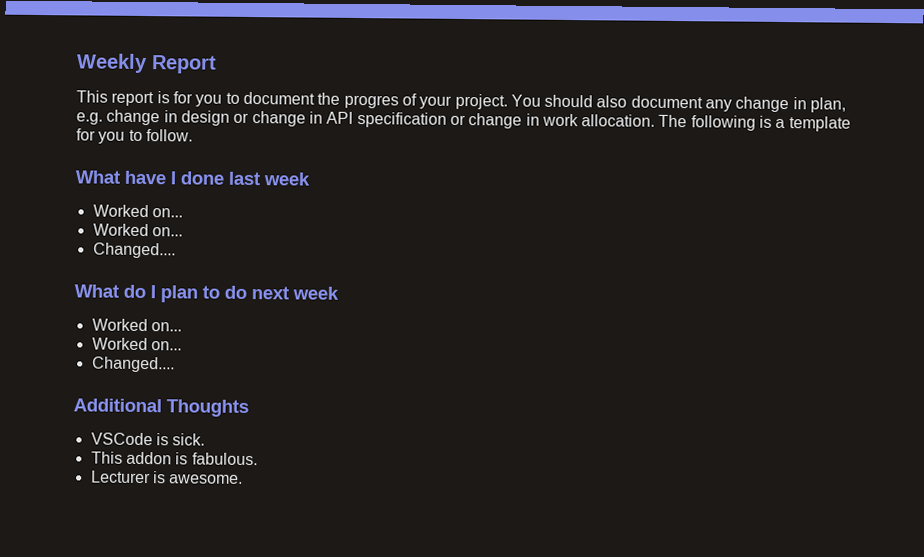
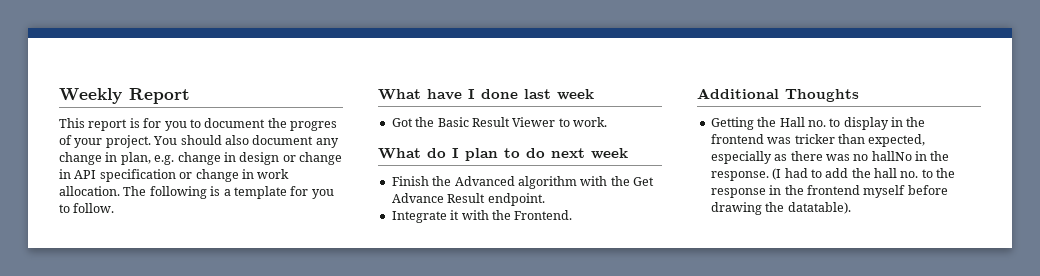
[92,204,183,218] [92,223,183,237] [92,242,176,259] Worked on... // Worked on... // Changed.... -> [391,117,607,127] Got the Basic Result Viewer to work.
[91,318,182,332] [91,337,182,351] [91,356,175,373] [73,398,249,417] [90,432,206,446] [90,451,258,466] [90,470,244,484] Worked on... // Worked on... // Changed.... // Additional Thoughts // VSCode is sick. // This addon is fabulous. // Lecturer is awesome. -> [391,176,654,189] [391,193,545,206] [391,210,573,223] [697,88,859,102] [710,117,926,130] [710,134,926,147] [710,151,950,164] [710,168,956,181] [710,185,948,198] [710,202,851,215] Finish the Advanced algorithm with the Get Advance Result endpoint. // Integrate it with the Frontend. // Additional Thoughts // Getting the Hall no. to display in the frontend was tricker than expected, especially as there was no hallNo in the response. (I had to add the hall no. to the response in the frontend myself before drawing the datatable).

